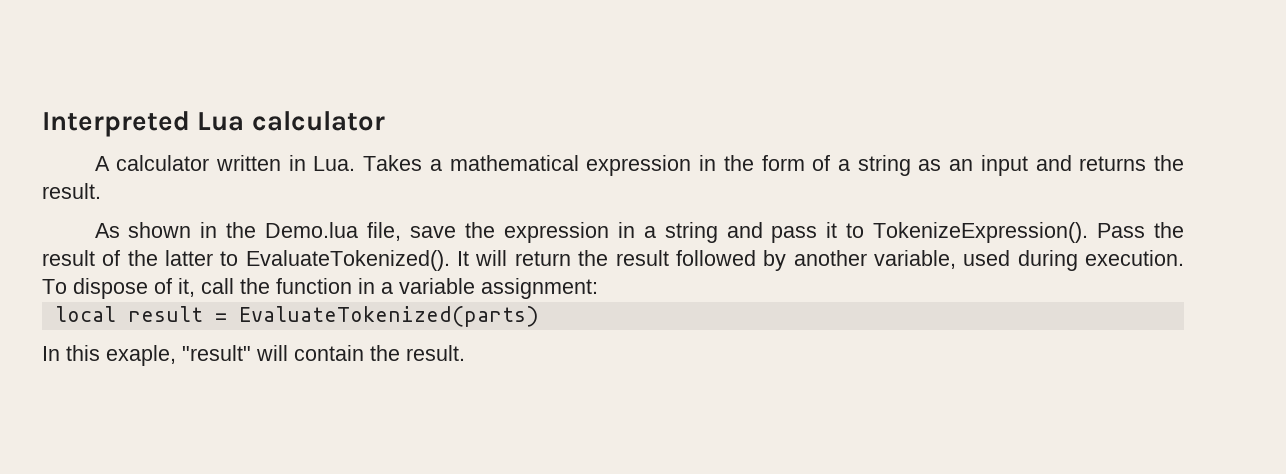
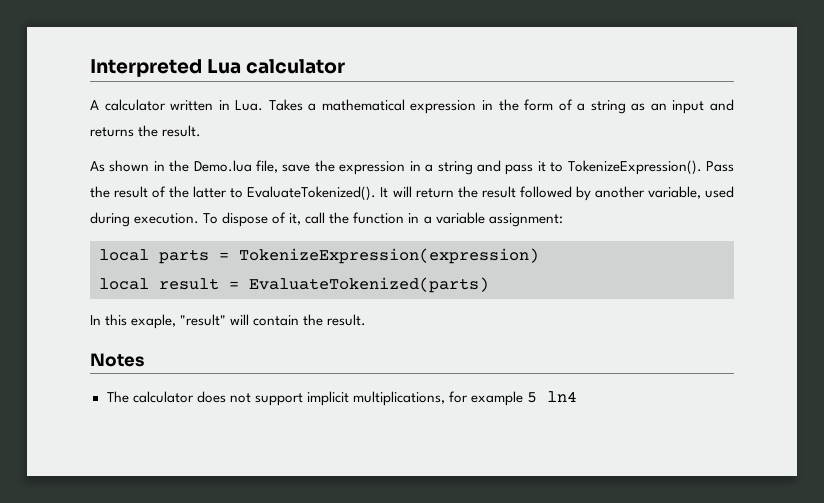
(598, 288) none -> [99,248,539,264] // local parts = TokenizeExpression(expression)
(465, 353) none -> [90,353,144,367] [106,391,577,406] // Notes // The calculator does not support implicit multiplications, for example 5 ln4

